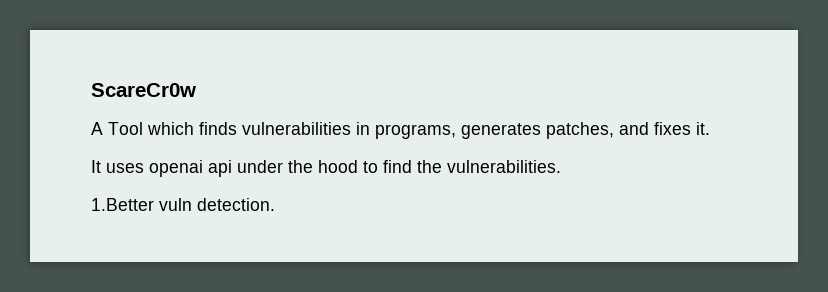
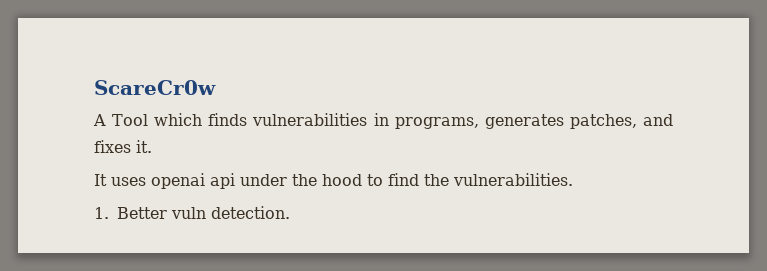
[91,198,154,211] 1.Better -> [94,207,167,219] 1. Better

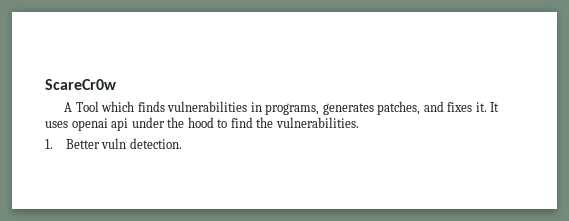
(152, 146) // -> (487, 107) none

